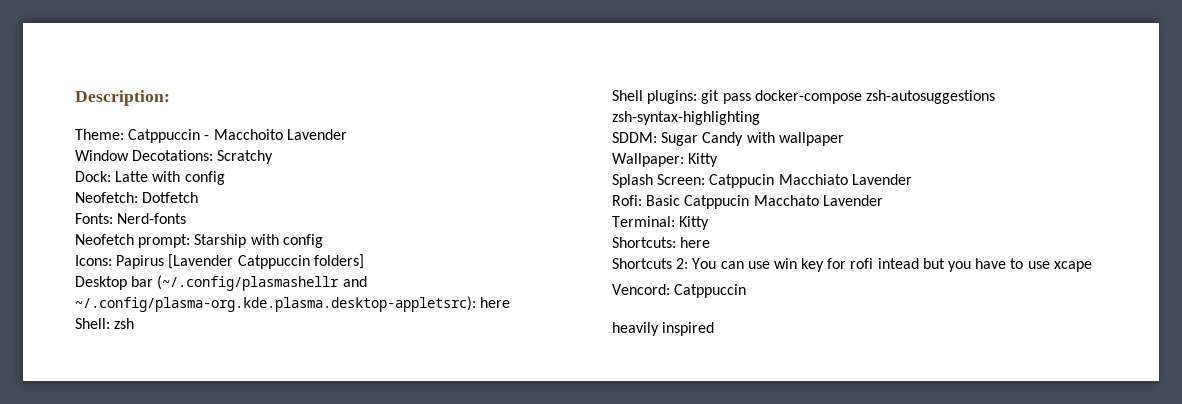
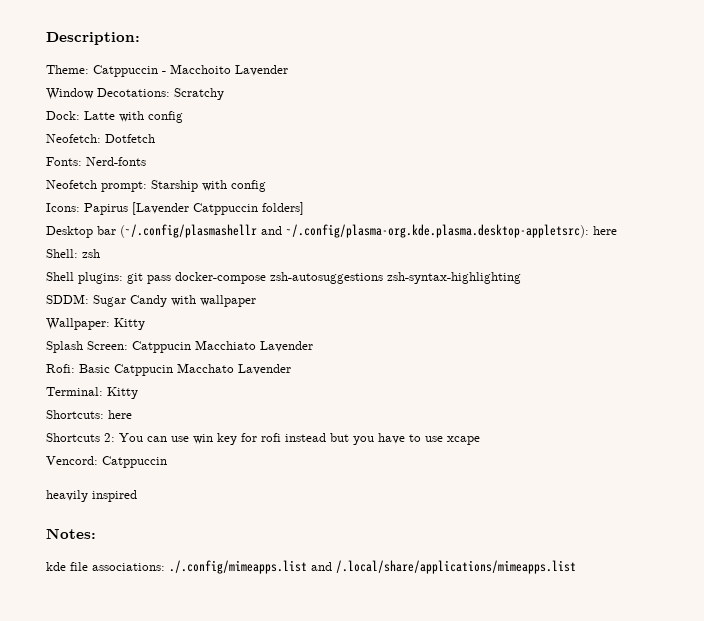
[877,258,919,269] intead -> [285,433,326,442] instead
(715, 329) none -> [46,528,96,539] [46,560,576,574] // Notes: // kde file associations: ./.config/mimeapps.list and /.local/share/applications/mimeapps.list

